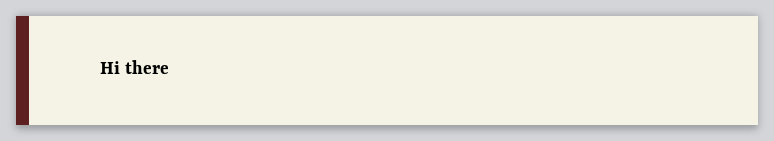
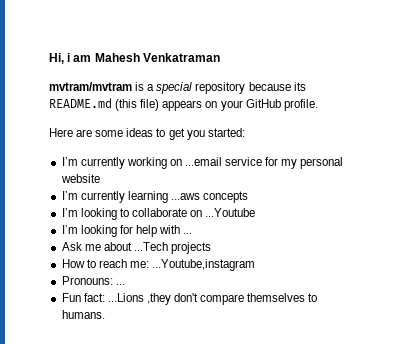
[100,60,170,74] Hi there -> [49,53,220,64] [49,82,306,94] [49,98,318,111] [49,128,245,140] [61,157,344,169] [60,174,100,183] [61,191,249,203] [61,208,256,220] [61,225,193,237] [61,242,212,254] [61,259,256,271] [61,276,125,285] [61,293,318,305] [61,310,105,319] Hi, i am Mahesh Venkatraman // mvtram/mvtram is a special repository because its README.md (this file) appears on your GitHub profile. // Here are some ideas to get you started: // I’m currently working on ...email service for my personal website // I’m currently learning ...aws concepts // I’m looking to collaborate on ...Youtube // I’m looking for help with ... // Ask me about ...Tech projects // How to reach me: ...Youtube,instagram // Pronouns: ... // Fun fact: ...Lions ,they don't compare themselves to humans.

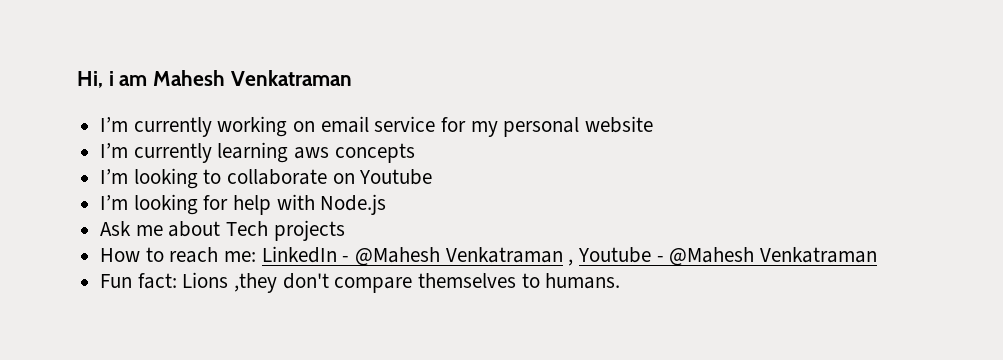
[49,82,306,94] [49,98,318,111] [49,128,245,140] // mvtram/mvtram is a special repository because its README.md (this file) appears on your GitHub profile. // Here are some ideas to get you started: -> (352, 78) none
[185,157,223,166] ...email -> [320,116,369,133] email
[170,193,200,200] ...aws -> [294,147,330,159] aws
[205,208,256,217] ...Youtube -> [359,169,433,185] Youtube
[183,233,193,234] ... -> [320,194,387,215] Node.js
[133,242,168,251] ...Tech -> [226,221,269,236] Tech
[152,259,256,271] [61,276,125,285] ...Youtube,instagram // Pronouns: ... -> [261,246,878,266] LinkedIn - @Mahesh Venkatraman , Youtube - @Mahesh Venkatraman
[107,293,144,302] ...Lions -> [182,272,229,288] Lions

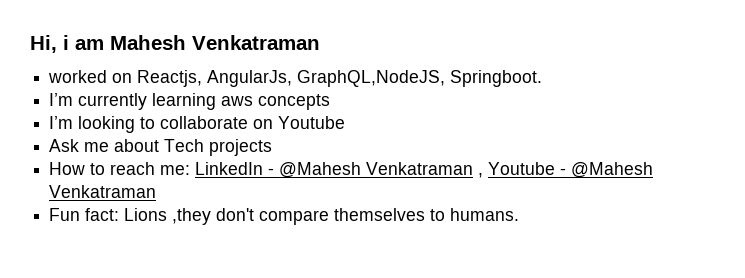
[100,116,654,137] I’m currently working on email service for my personal website -> [48,70,543,87] worked on Reactjs, AngularJs, GraphQL,NodeJS, Springboot.
[100,194,387,215] // I’m looking for help with Node.js -> (346, 122) none

